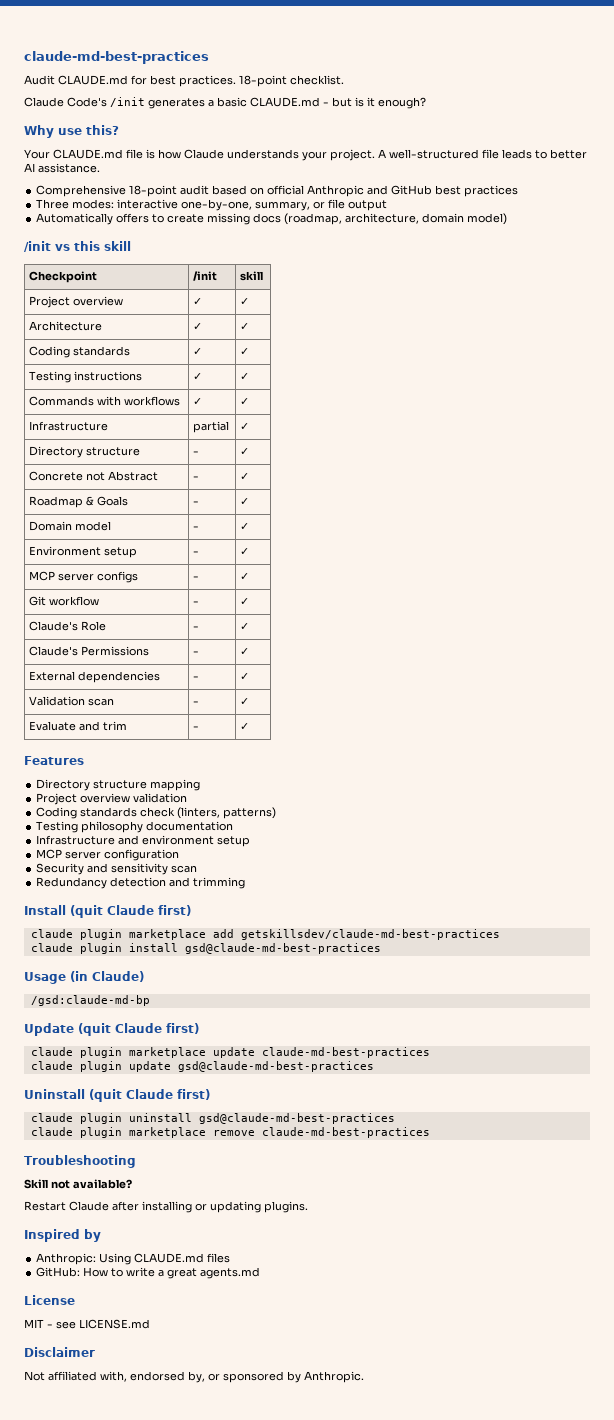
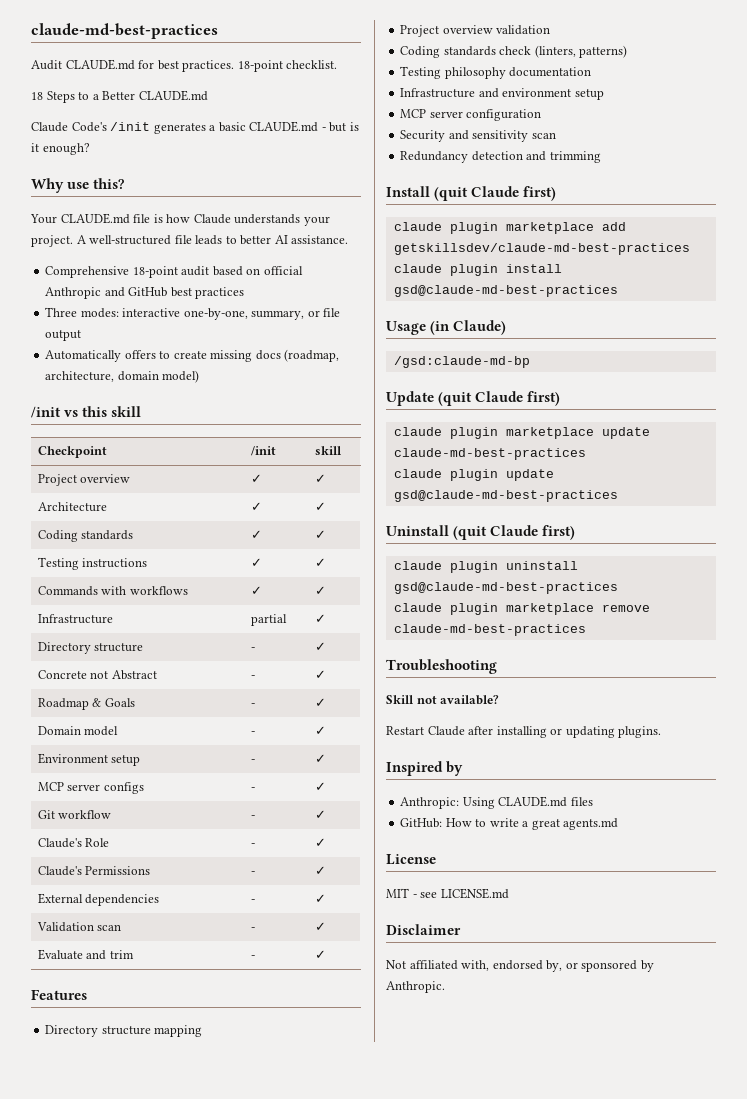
(344, 80) none -> [31,90,208,103] // 18 Steps to a Better CLAUDE.md

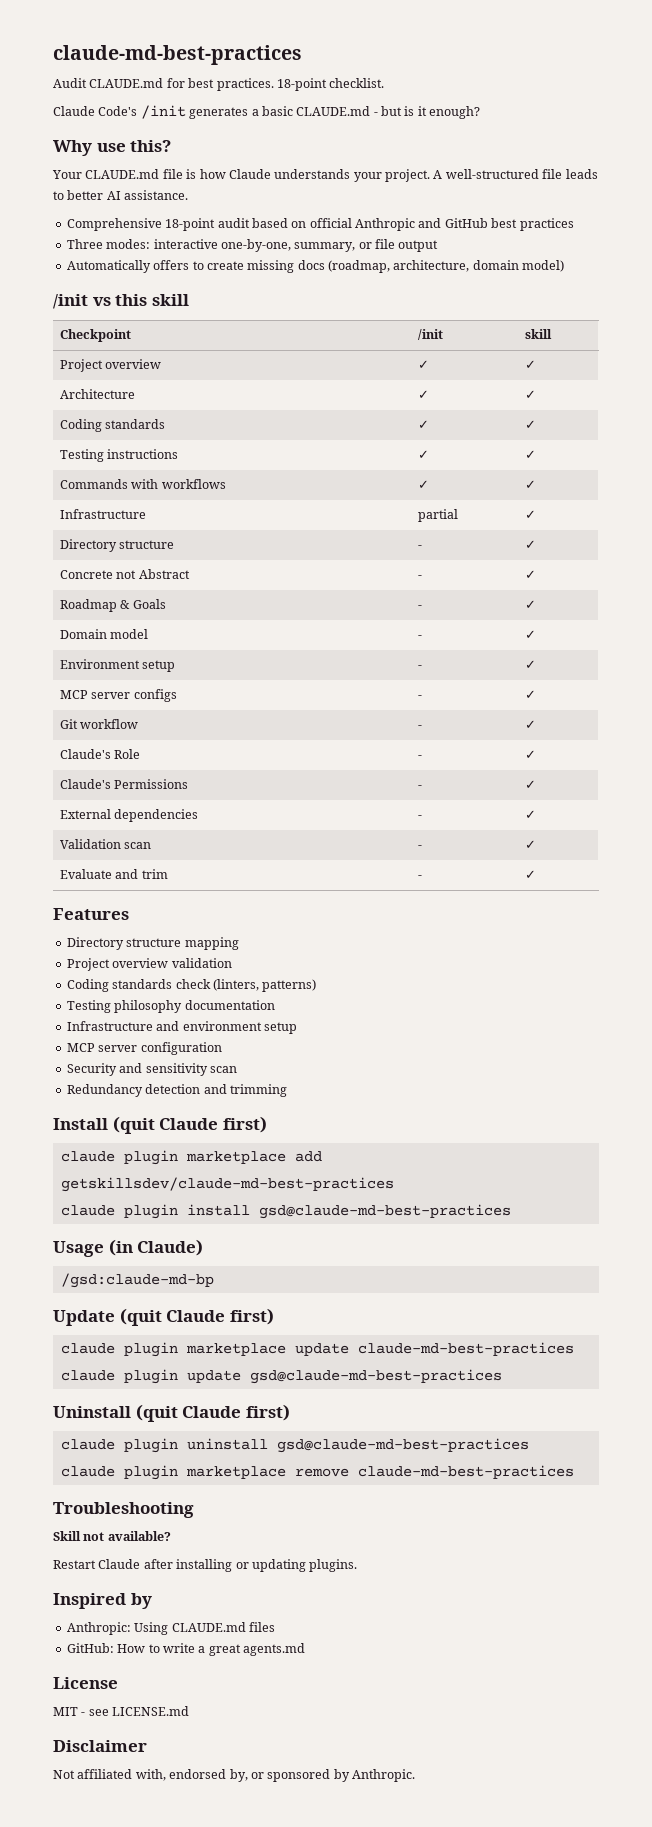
[31,90,208,103] // 18 Steps to a Better CLAUDE.md -> (385, 83) none

